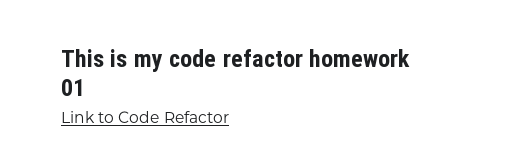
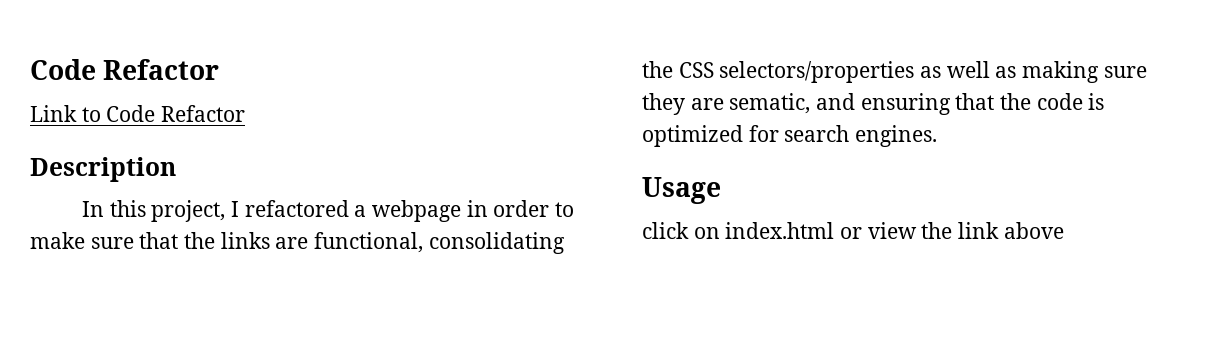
[61,49,411,72] [61,79,85,96] [61,111,229,123] This is my code refactor homework 01 // Link to Code Refactor -> [30,59,220,80] [30,105,246,122] [30,157,176,182] [81,200,574,222] [30,232,565,254] [642,61,1147,83] [642,93,1105,115] [642,125,938,147] [642,177,721,204] [642,222,1064,239] Code Refactor // Link to Code Refactor // Description // In this project, I refactored a webpage in order to make sure that the links are functional, consolidating the CSS selectors/properties as well as making sure they are sematic, and ensuring that the code is optimized for search engines. // Usage // click on index.html or view the link above

